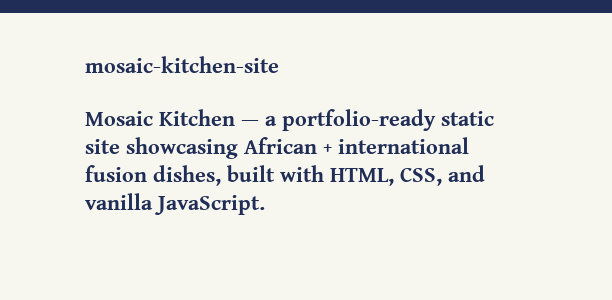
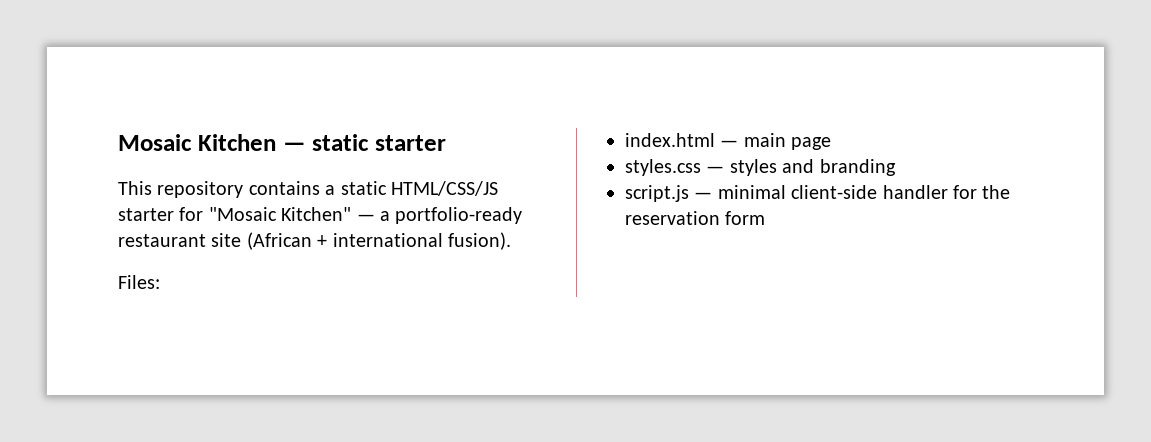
[85,56,279,73] mosaic-kitchen-site // -> (118, 142) none
[265,109,494,131] [85,137,469,159] [85,165,485,186] [85,193,265,215] a portfolio-ready static site showcasing African + international fusion dishes, built with HTML, CSS, and vanilla JavaScript. -> [312,134,446,151] [118,181,498,198] [118,207,523,224] [118,232,511,250] [118,275,160,289] [625,133,832,150] [625,159,896,176] [625,185,1011,202] [625,211,766,225] static starter // This repository contains a static HTML/CSS/JS starter for "Mosaic Kitchen" — a portfolio-ready restaurant site (African + international fusion). // Files: // index.html — main page // styles.css — styles and branding // script.js — minimal client-side handler for the reservation form

